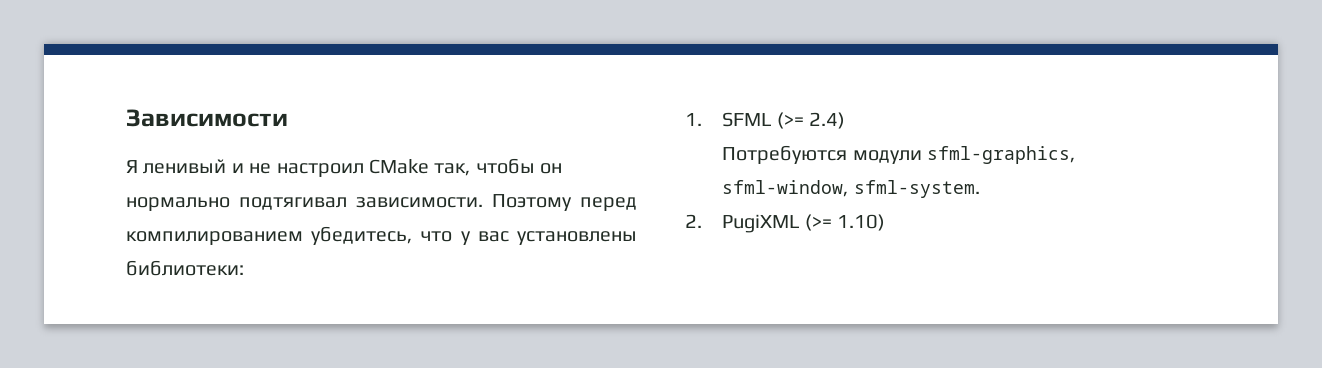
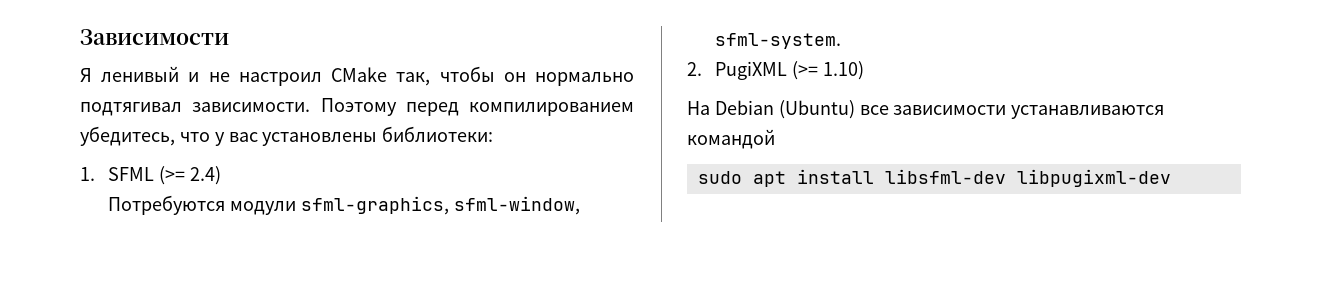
(886, 222) none -> [687,100,1165,119] [687,129,775,149] [697,169,1171,187] // На Debian (Ubuntu) все зависимости устанавливаются командой // sudo apt install libsfml-dev libpugixml-dev

